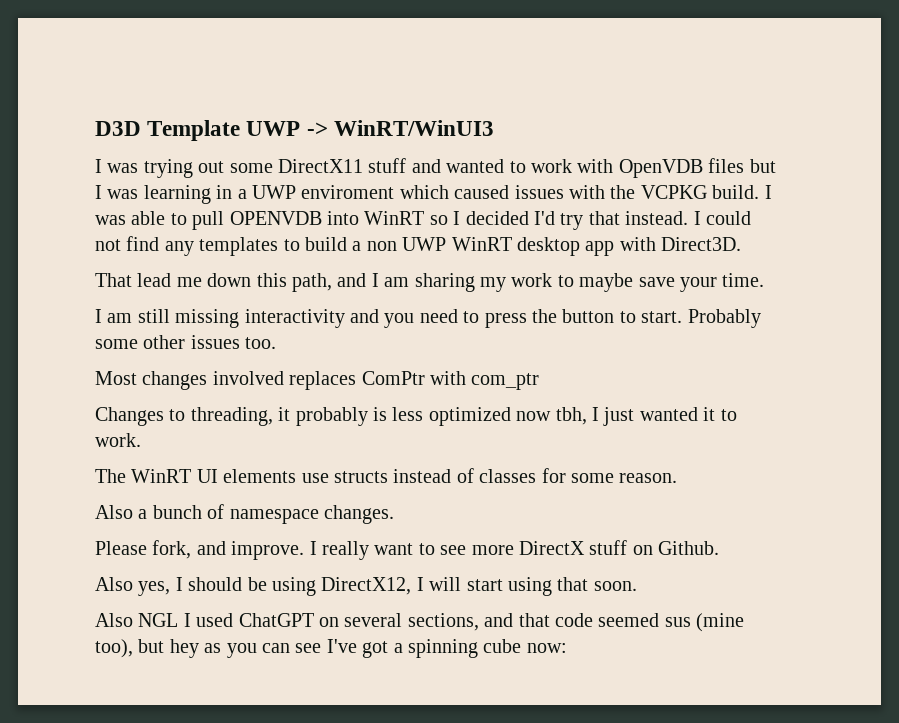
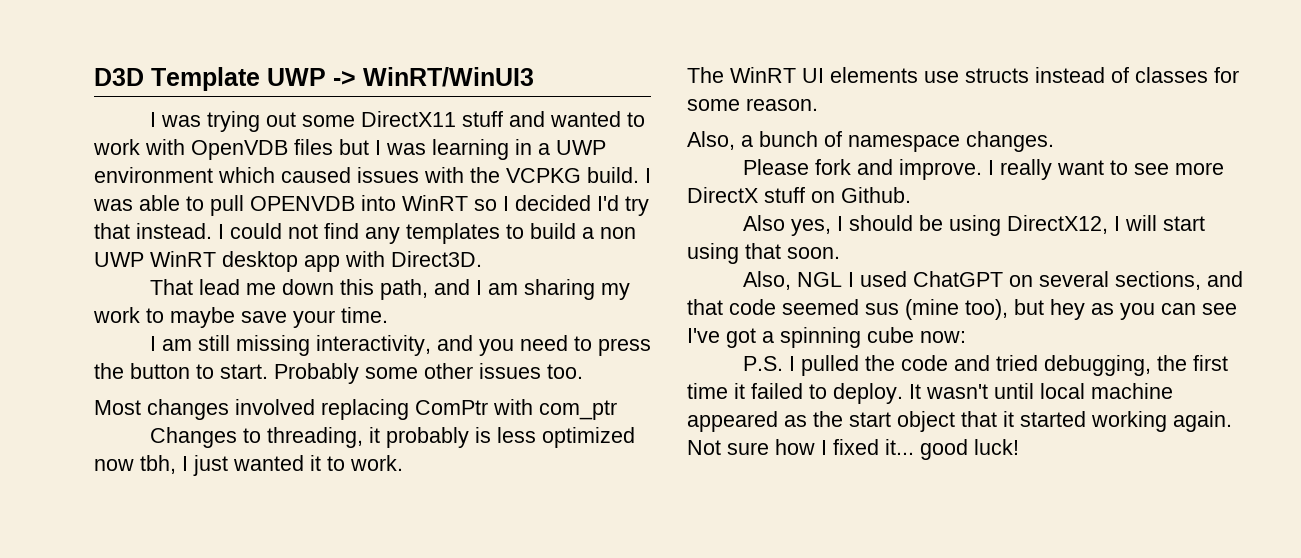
[301,185,395,199] enviroment -> [94,167,213,183] environment
[244,309,345,328] interactivity -> [315,335,431,356] interactivity,
[289,371,357,390] replaces -> [321,399,409,420] replacing
[95,505,133,519] Also -> [687,131,735,150] Also,
[152,540,192,559] fork, -> [814,159,851,175] fork
[95,613,133,627] Also -> [742,271,791,290] Also,
(567, 648) none -> [742,355,1228,376] [687,383,1173,404] [687,411,1232,432] [687,439,1019,460] // P.S. I pulled the code and tried debugging, the first time it failed to deploy. It wasn't until local machine appeared as the start object that it started working again. Not sure how I fixed it... good luck!

